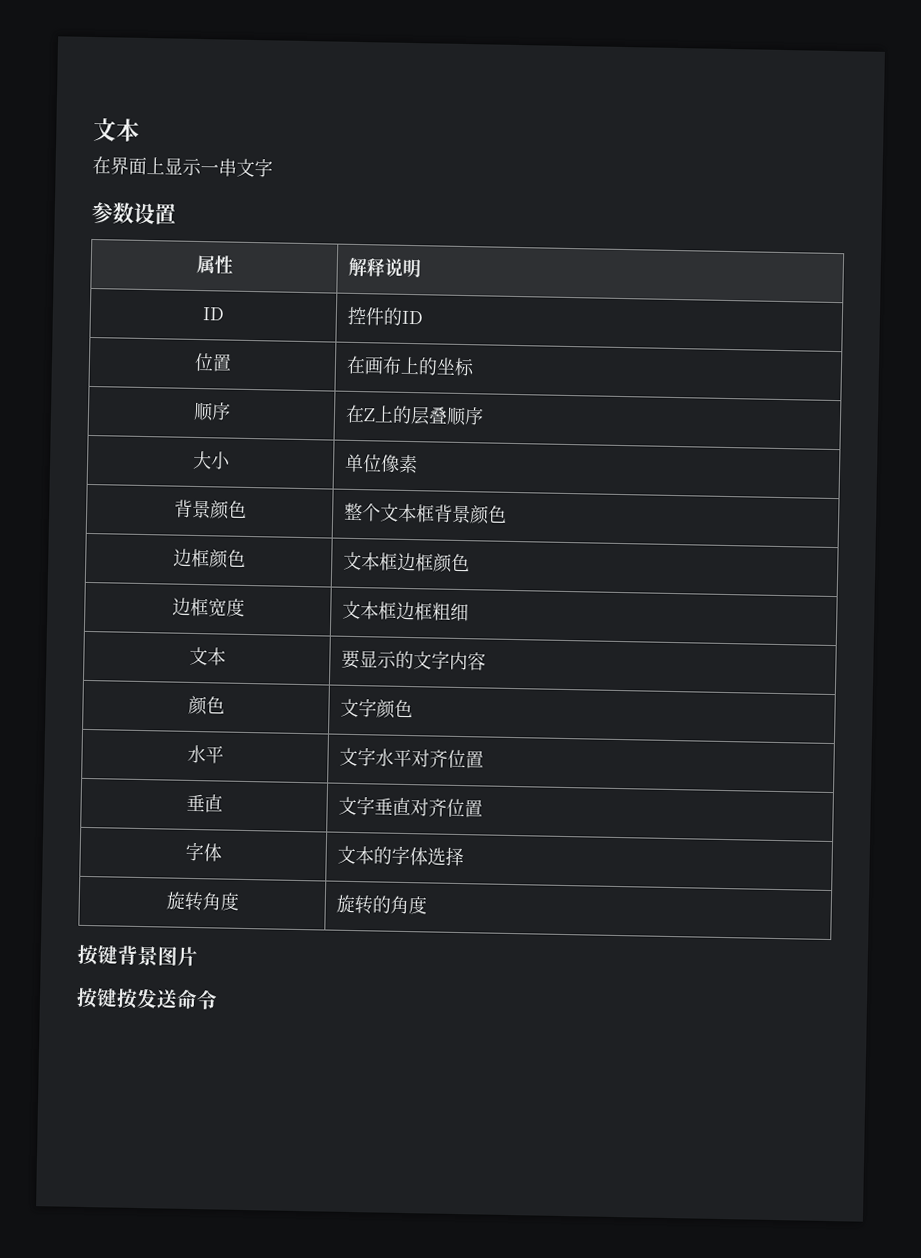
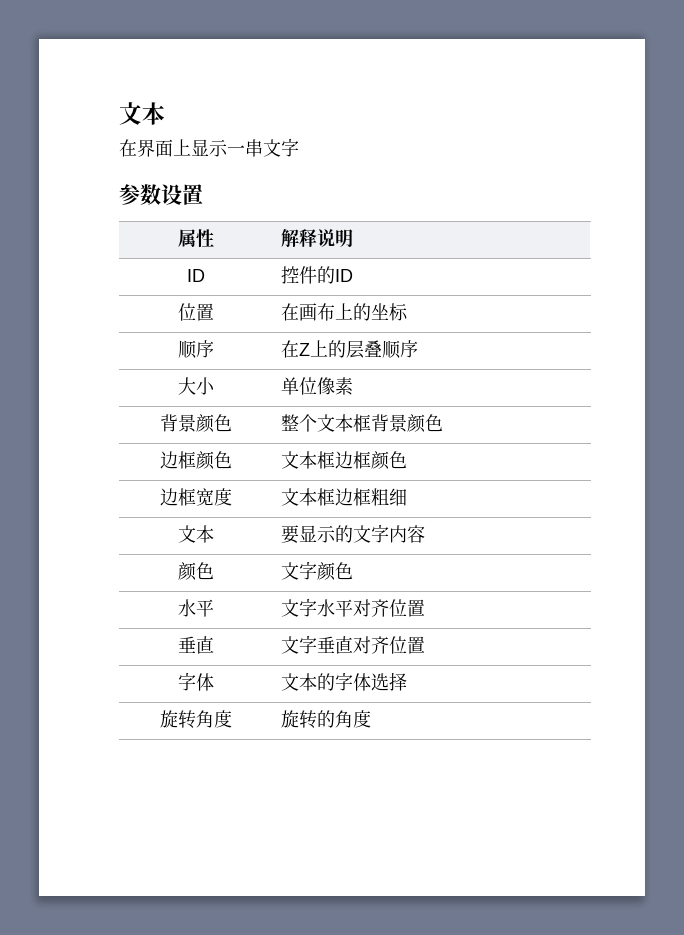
[77,944,198,967] [76,987,218,1010] // 按键背景图片 // 按键按发送命令 -> (371, 719) none

